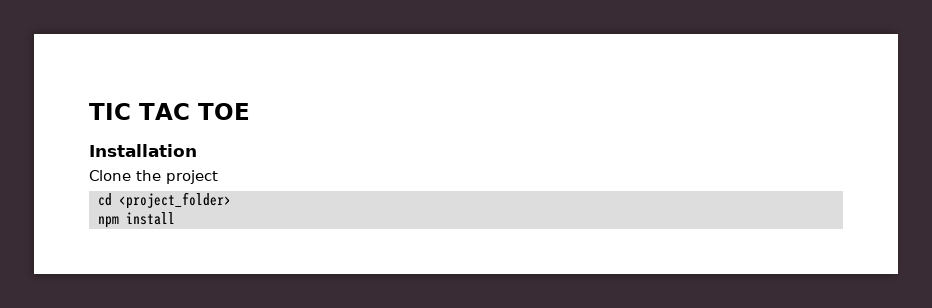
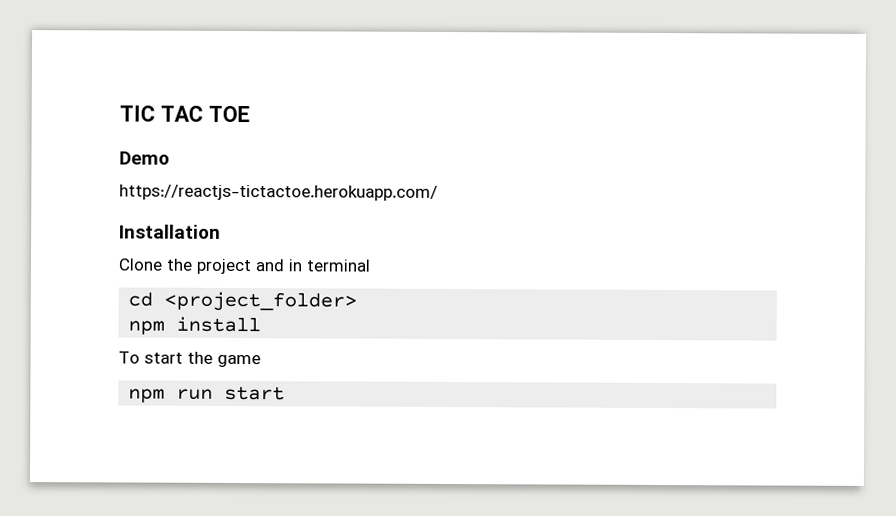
(250, 111) none -> [119,151,170,165] [119,184,438,201] // Demo // https://reactjs-tictactoe.herokuapp.com/
(218, 177) none -> [255,259,370,272] and in terminal
(175, 218) none -> [118,351,261,368] [128,385,286,403] // To start the game // npm run start

